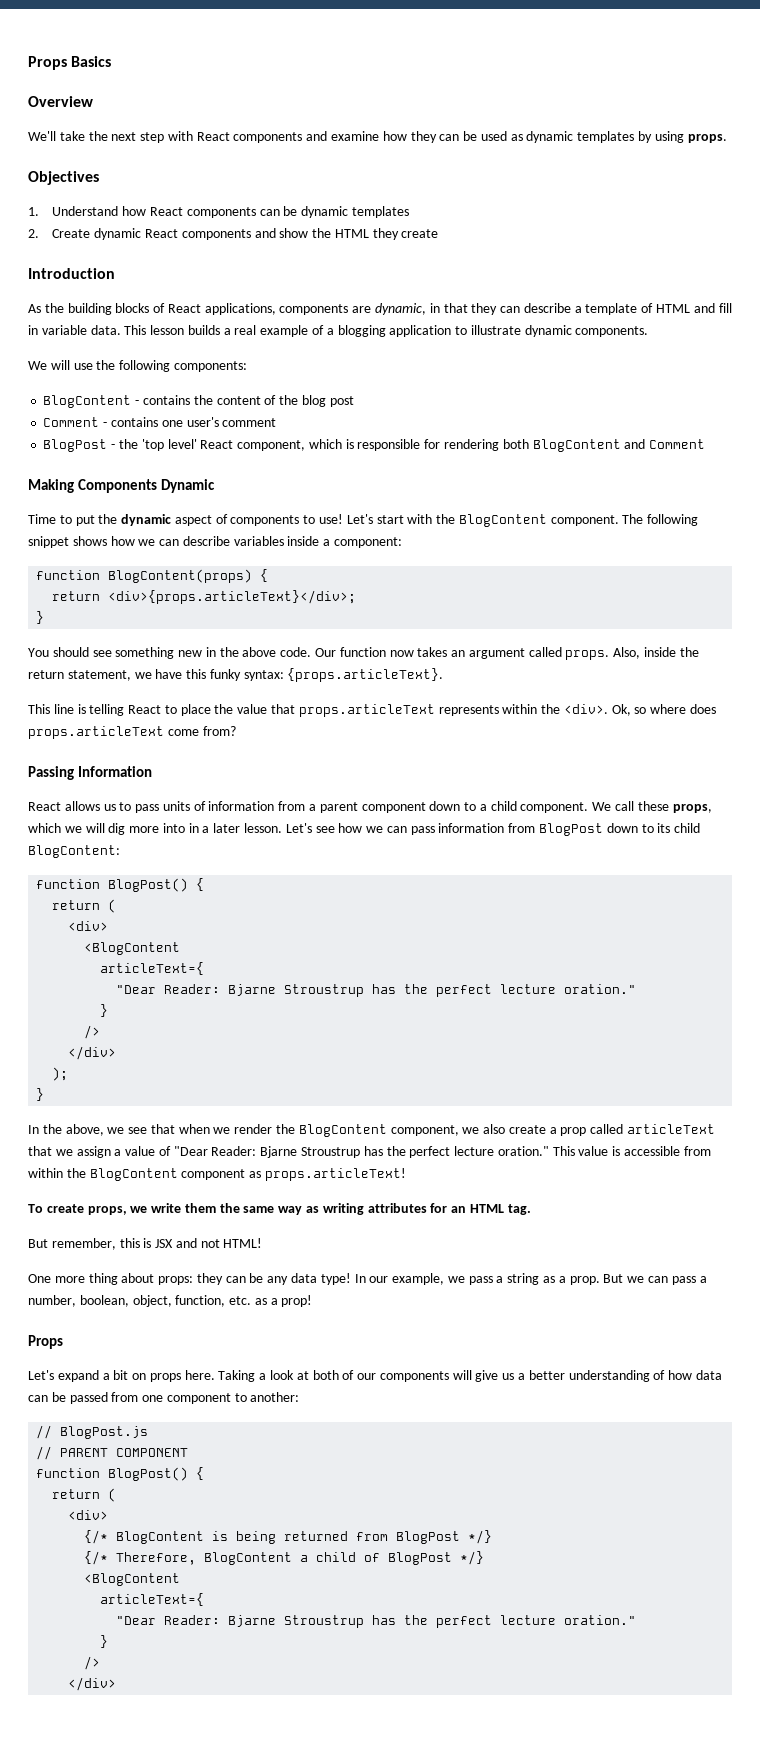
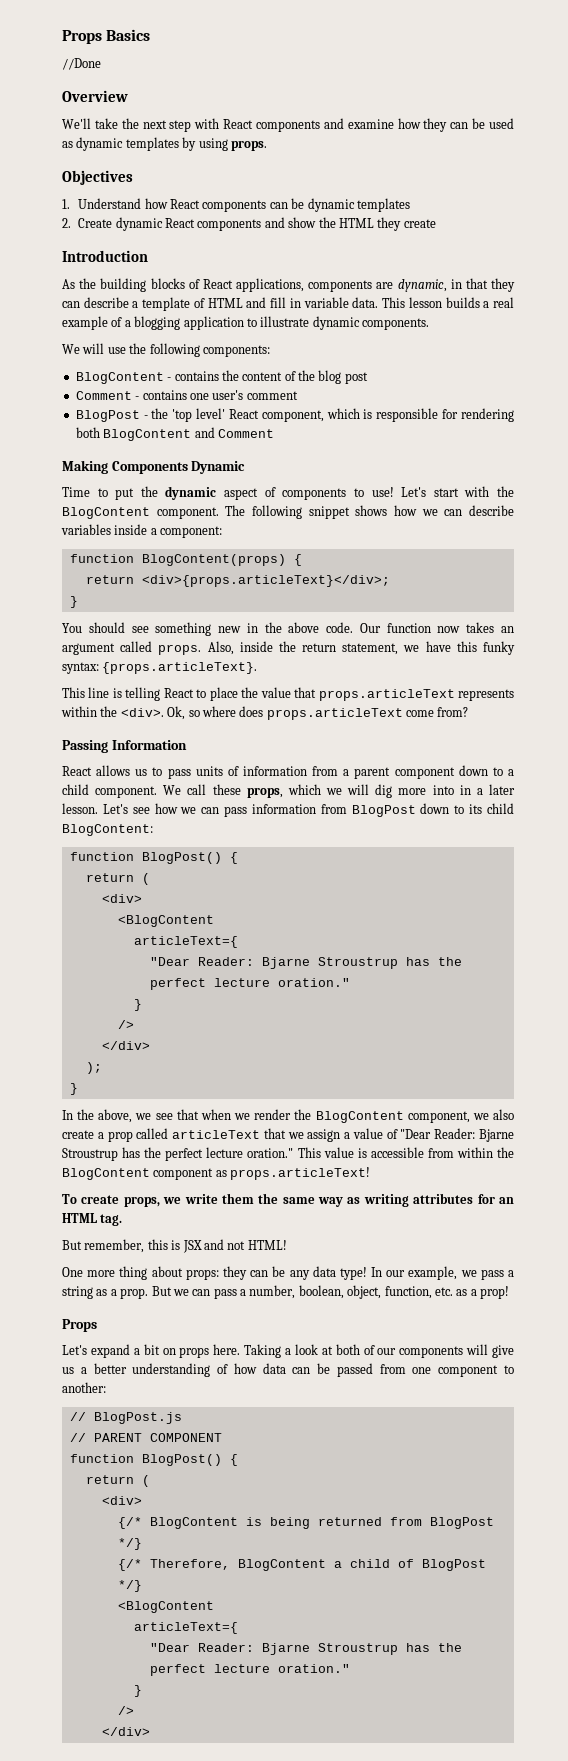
(112, 61) none -> [62,58,101,70] // //Done

